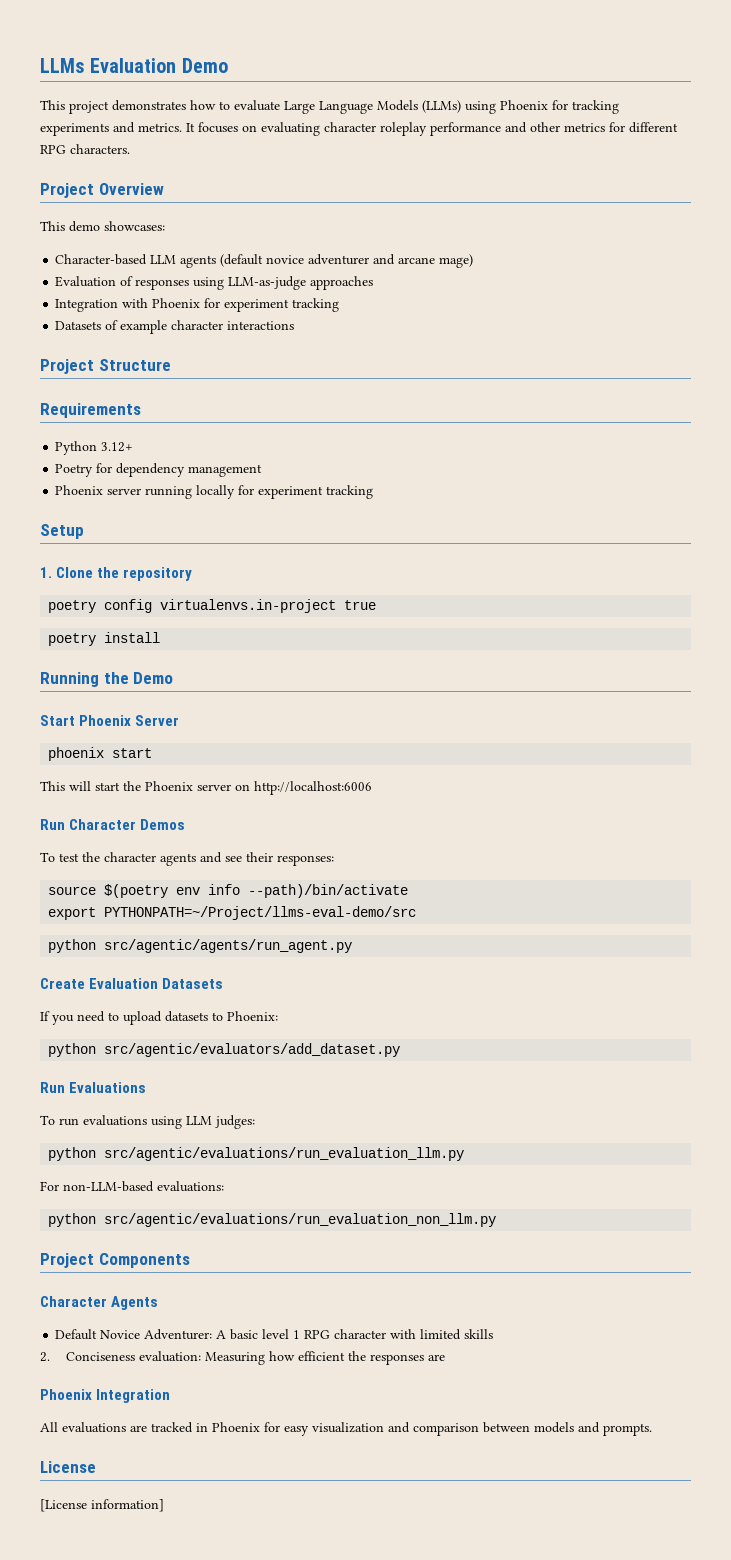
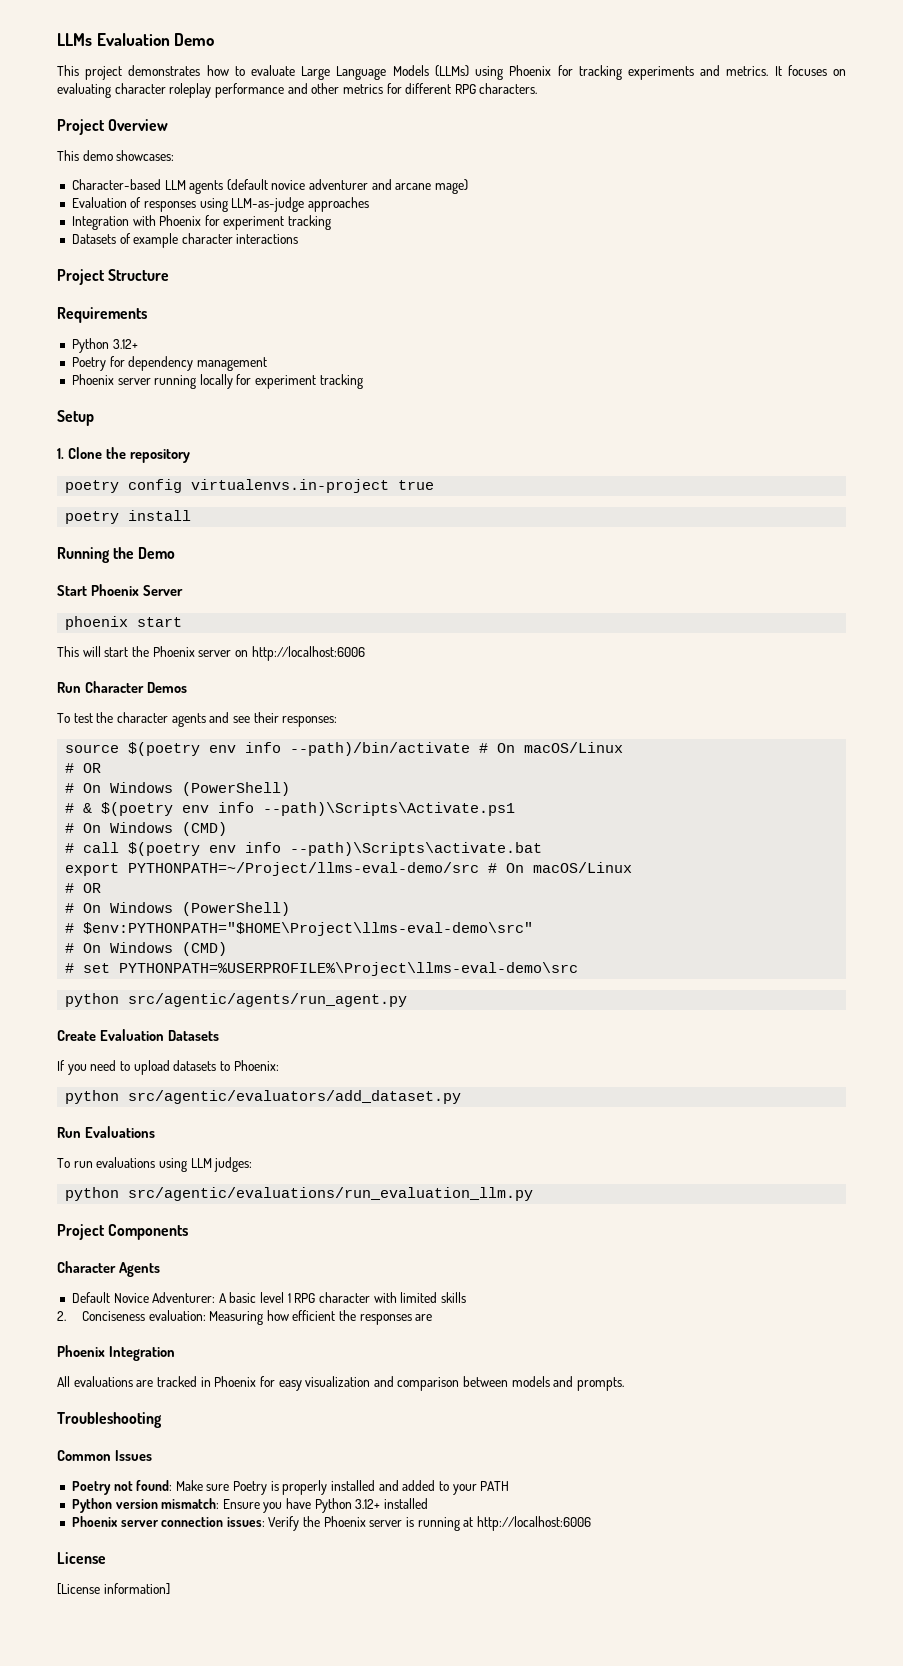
[48,906,417,920] // export PYTHONPATH=~/Project/llms-eval-demo/src -> [479,742,624,753] [65,763,102,773] [65,782,291,796] [65,802,516,816] [65,822,228,836] [65,842,543,856] [65,862,633,876] [65,883,102,893] [65,902,291,916] [65,922,534,936] [65,942,228,956] [65,962,579,976] # On macOS/Linux // # OR // # On Windows (PowerShell) // # & $(poetry env info --path)\Scripts\Activate.ps1 // # On Windows (CMD) // # call $(poetry env info --path)\Scripts\activate.bat // export PYTHONPATH=~/Project/llms-eval-demo/src # On macOS/Linux // # OR // # On Windows (PowerShell) // # $env:PYTHONPATH="$HOME\Project\llms-eval-demo\src" // # On Windows (CMD) // # set PYTHONPATH=%USERPROFILE%\Project\llms-eval-demo\src
[40,1181,224,1192] [48,1213,497,1227] // For non-LLM-based evaluations: // python src/agentic/evaluations/run_evaluation_non_llm.py -> (534, 1194) none
(652, 1429) none -> [57,1412,162,1428] [57,1450,152,1461] [71,1480,510,1495] [71,1498,429,1513] [71,1516,591,1531] // Troubleshooting // Common Issues // Poetry not found: Make sure Poetry is properly installed and added to your PATH // Python version mismatch: Ensure you have Python 3.12+ installed // Phoenix server connection issues: Verify the Phoenix server is running at http://localhost:6006

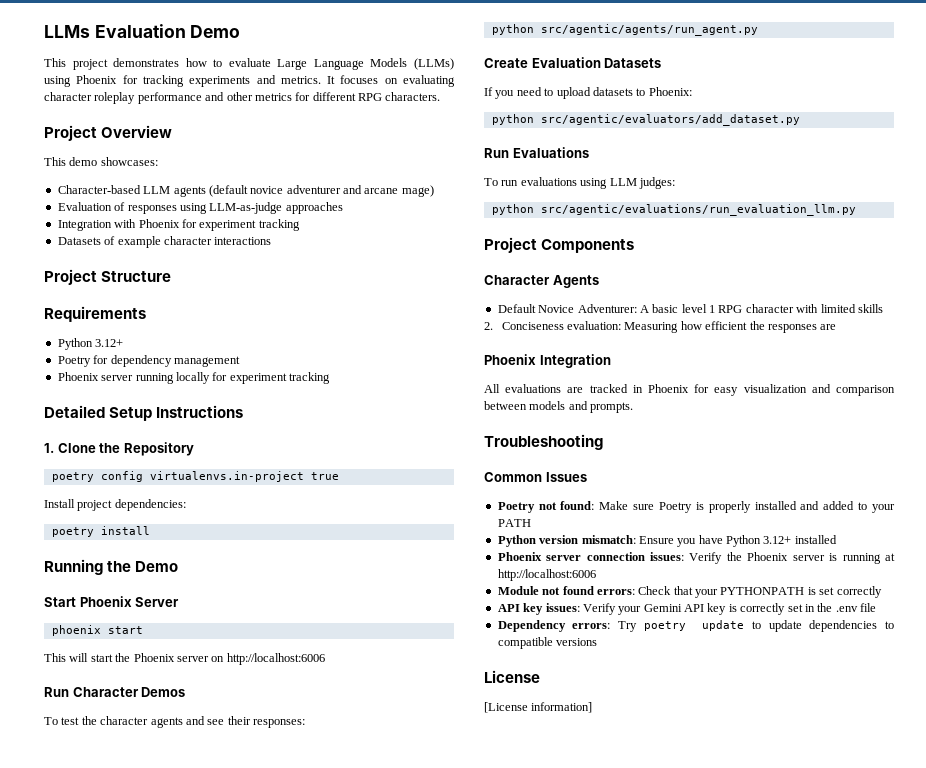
(363, 381) none -> [44,405,105,418] Detailed
(94, 418) none -> [156,405,244,418] Instructions
[129,449,190,463] repository -> [123,442,194,456] Repository
(435, 485) none -> [44,499,186,511] // Install project dependencies:
[65,742,624,756] [65,763,102,773] [65,782,291,796] [65,802,516,816] [65,822,228,836] [65,842,543,856] [65,862,633,876] [65,883,102,893] [65,902,291,916] [65,922,534,936] [65,942,228,956] [65,962,579,976] // source $(poetry env info --path)/bin/activate # On macOS/Linux // # OR // # On Windows (PowerShell) // # & $(poetry env info --path)\Scripts\Activate.ps1 // # On Windows (CMD) // # call $(poetry env info --path)\Scripts\activate.bat // export PYTHONPATH=~/Project/llms-eval-demo/src # On macOS/Linux // # OR // # On Windows (PowerShell) // # $env:PYTHONPATH="$HOME\Project\llms-eval-demo\src" // # On Windows (CMD) // # set PYTHONPATH=%USERPROFILE%\Project\llms-eval-demo\src -> (305, 723) none
(591, 1523) none -> [497,586,882,598] [497,603,876,615] [497,620,894,632] [497,637,598,649] // Module not found errors: Check that your PYTHONPATH is set correctly // API key issues: Verify your Gemini API key is correctly set in the .env file // Dependency errors: Try poetry update to update dependencies to compatible versions

